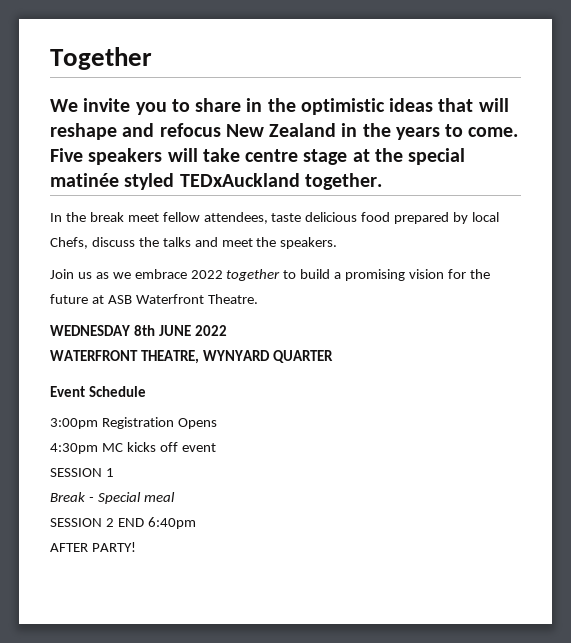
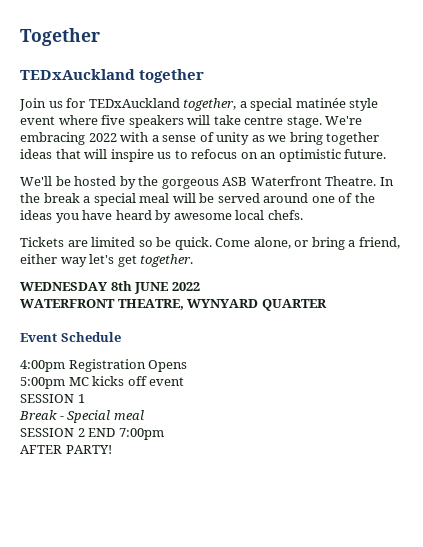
[50,98,509,115] [50,123,519,140] [50,148,466,165] [50,173,382,190] [50,212,500,224] [50,237,338,249] [50,269,490,281] [50,294,258,304] We invite you to share in the optimistic ideas that will reshape and refocus New Zealand in the years to come. Five speakers will take centre stage at the special matinée styled TEDxAuckland together. // In the break meet fellow attendees, taste delicious food prepared by local Chefs, discuss the talks and meet the speakers. // Join us as we embrace 2022 together to build a promising vision for the future at ASB Waterfront Theatre. -> [20,69,205,83] [19,98,379,111] [20,115,363,128] [20,132,380,145] [20,149,387,162] [20,176,394,189] [20,193,375,206] [20,210,303,223] [20,237,400,250] [20,254,194,267] TEDxAuckland together // Join us for TEDxAuckland together, a special matinée style event where five speakers will take centre stage. We're embracing 2022 with a sense of unity as we bring together ideas that will inspire us to refocus on an optimistic future. // We'll be hosted by the gorgeous ASB Waterfront Theatre. In the break a special meal will be served around one of the ideas you have heard by awesome local chefs. // Tickets are limited so be quick. Come alone, or bring a friend, either way let's get together.
[50,418,98,429] 3:00pm -> [20,360,65,372] 4:00pm
[50,443,98,454] 4:30pm -> [20,377,65,389] 5:00pm
[147,517,196,529] 6:40pm -> [118,428,164,440] 7:00pm

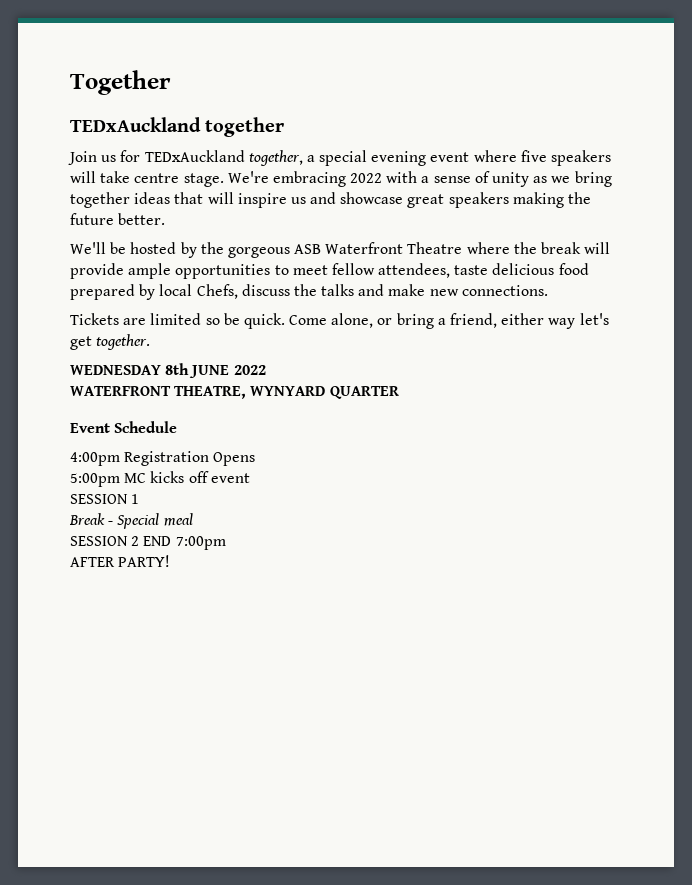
[295,98,379,111] matinée style -> [371,151,427,166] evening
[174,149,387,162] to refocus on an optimistic future. -> [310,192,592,208] [70,213,166,225] and showcase great speakers making the future better.
[325,176,394,186] [20,193,375,206] [20,210,303,223] Theatre. In the break a special meal will be served around one of the ideas you have heard by awesome local chefs. -> [407,242,611,254] [70,263,589,279] [70,284,548,300] Theatre where the break will provide ample opportunities to meet fellow attendees, taste delicious food prepared by local Chefs, discuss the talks and make new connections.

